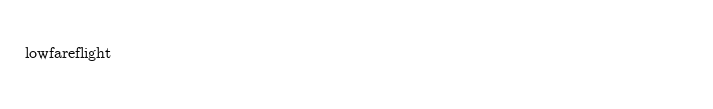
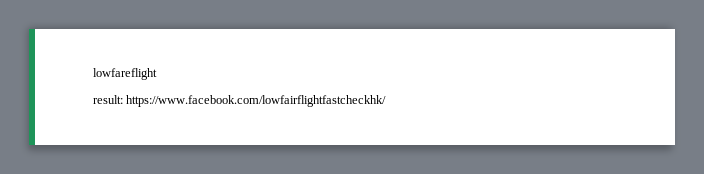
(111, 54) none -> [93,95,387,107] // result: https://www.facebook.com/lowfairflightfastcheckhk/

